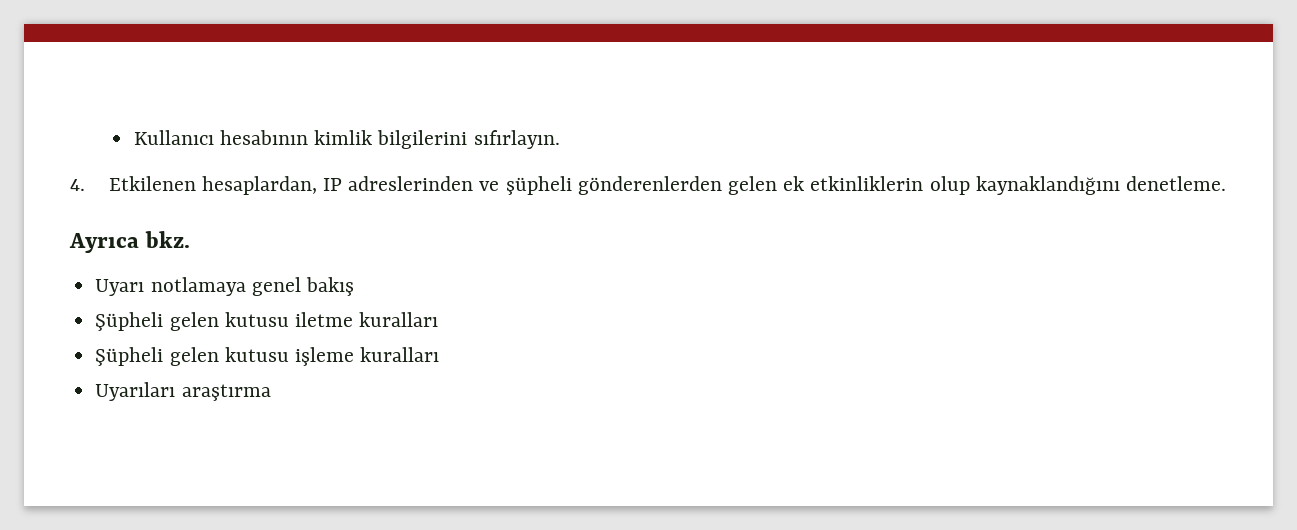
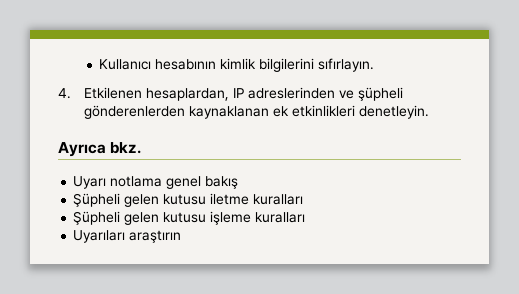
[727,176,1227,195] gelen ek etkinliklerin olup kaynaklandığını denetleme. -> [188,105,429,119] kaynaklanan ek etkinlikleri denetleyin.
[150,277,246,296] notlamaya -> [110,176,163,187] notlama
[181,384,271,401] araştırma -> [129,230,182,243] araştırın

